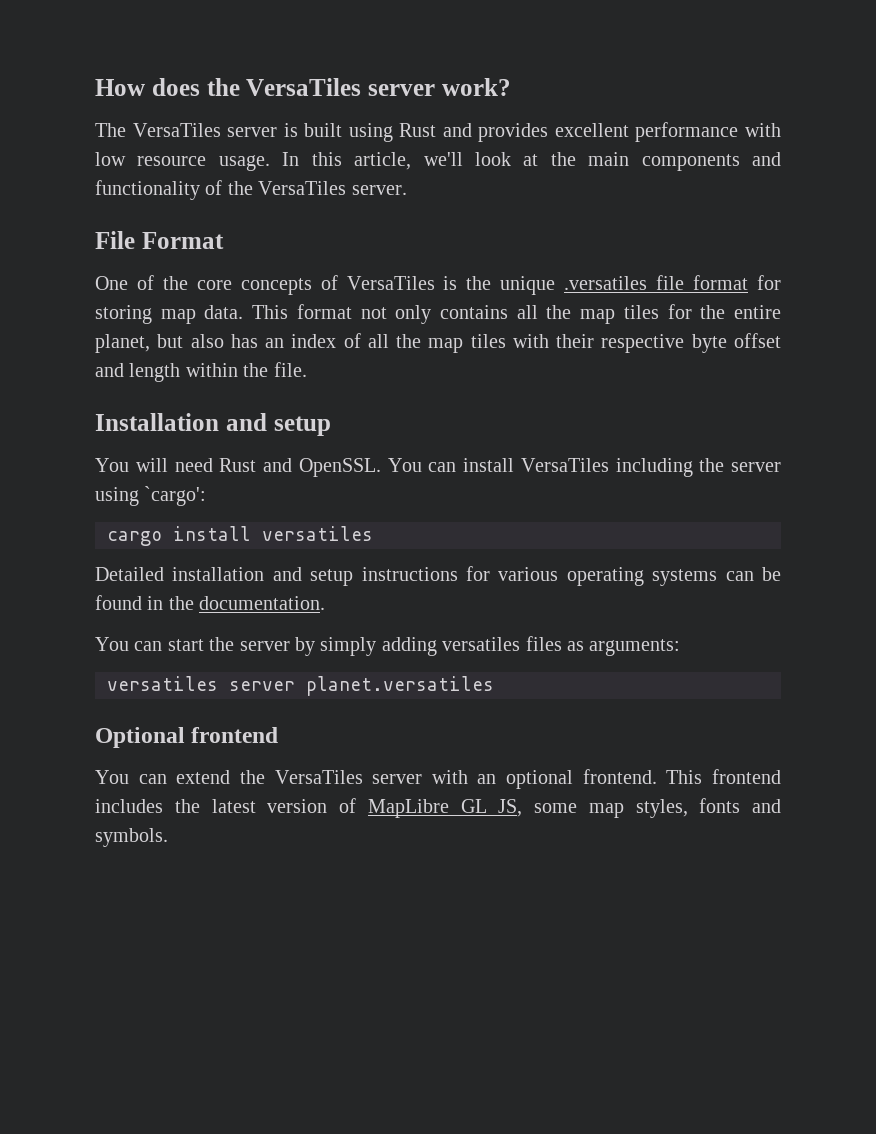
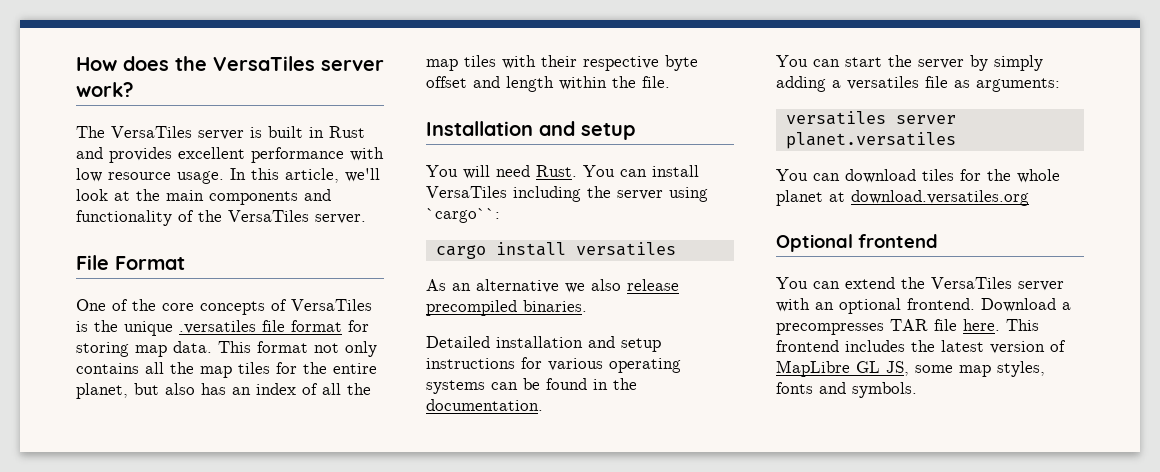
[348,123,393,142] using -> [309,127,324,138] in
[219,458,381,477] Rust and OpenSSL. -> [536,165,577,177] Rust.
[144,486,207,506] `cargo': -> [426,208,500,223] `cargo``:
(373, 533) none -> [426,279,679,293] [426,300,587,316] // As an alternative we also release precompiled binaries.
[442,636,562,651] versatiles files -> [832,76,948,90] a versatiles file
(494, 686) none -> [776,169,1060,183] [776,190,1029,206] // You can download tiles for the whole planet at download.versatiles.org
(657, 776) none -> [981,298,1071,312] [776,319,1000,335] Download a precompresses TAR file here.

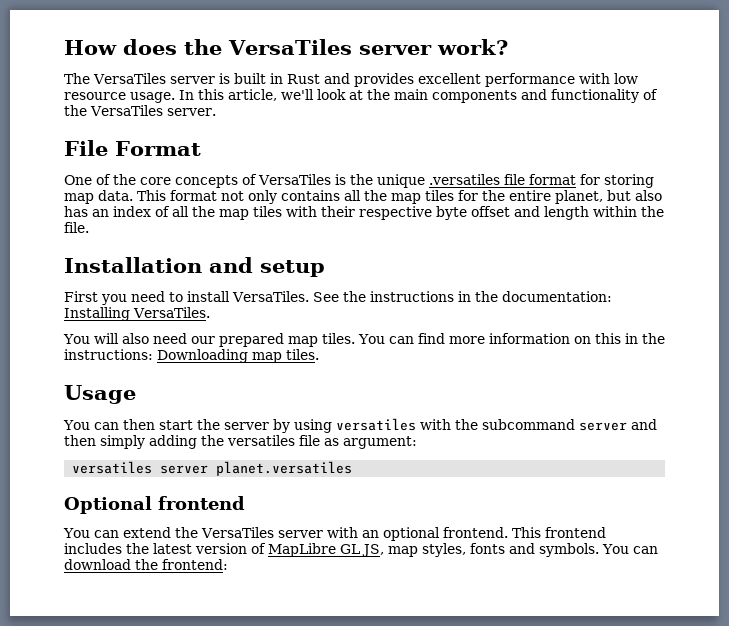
[426,165,699,179] [426,186,708,202] [426,208,500,223] [435,242,676,259] [426,279,679,293] [426,300,587,316] [426,336,661,352] [426,357,681,373] [426,378,637,394] [426,399,543,411] [776,55,840,67] You will need Rust. You can install VersaTiles including the server using `cargo``: // cargo install versatiles // As an alternative we also release precompiled binaries. // Detailed installation and setup instructions for various operating systems can be found in the documentation. // You can -> [64,291,612,305] [64,307,210,321] [63,333,665,347] [64,349,319,363] [64,385,136,404] [63,419,155,430] First you need to install VersaTiles. See the instructions in the documentation: Installing VersaTiles. // You will also need our prepared map tiles. You can find more information on this in the instructions: Downloading map tiles. // Usage // You can then
(988, 63) none -> [293,418,657,433] [64,435,96,446] using versatiles with the subcommand server and then
[832,80,841,88] a -> [201,435,224,446] the
[976,78,1060,92] arguments: -> [343,436,417,449] argument:
[776,169,1060,183] [776,190,1029,206] // You can download tiles for the whole planet at download.versatiles.org -> (353, 468) none
[981,298,1071,312] [776,319,1000,335] Download a precompresses TAR file here. -> (508, 532) none
[915,365,953,373] some -> (384, 550) none
(917, 390) none -> [602,544,658,554] [64,559,228,570] You can download the frontend:

